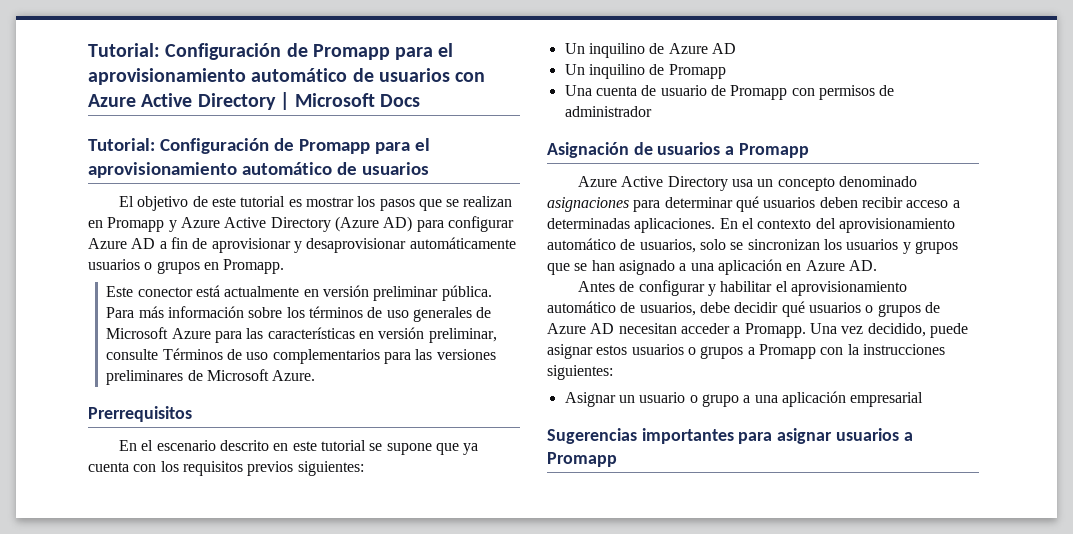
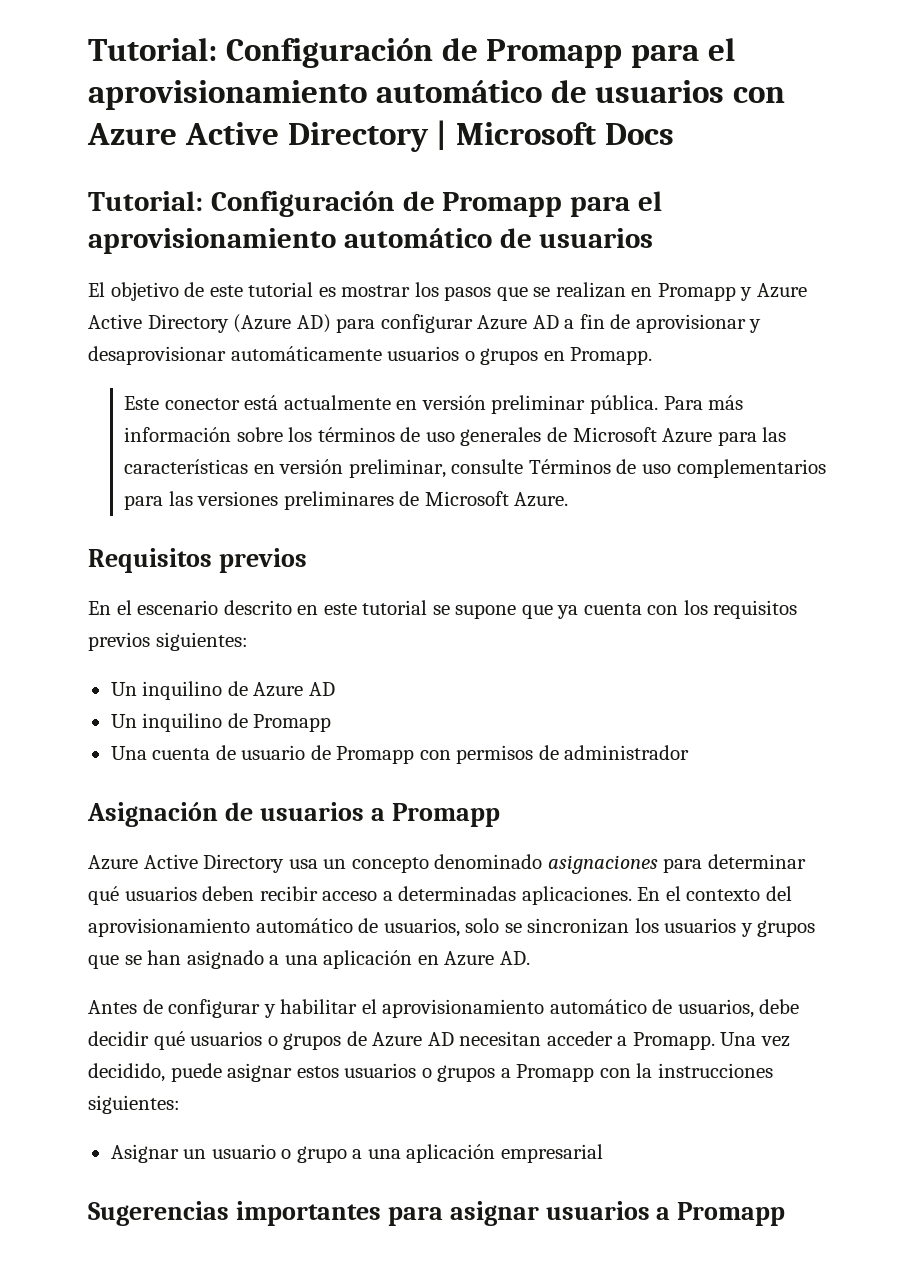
[88,406,192,422] Prerrequisitos -> [88,548,307,573] Requisitos previos

